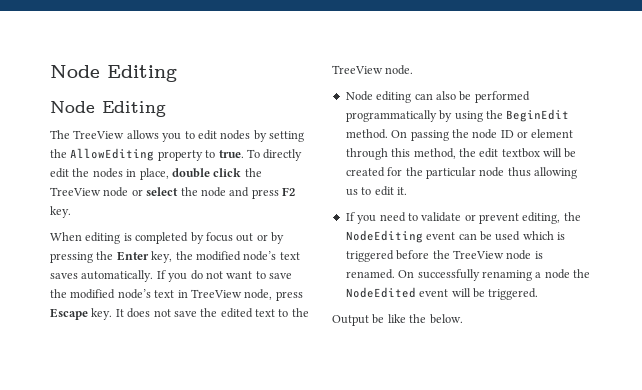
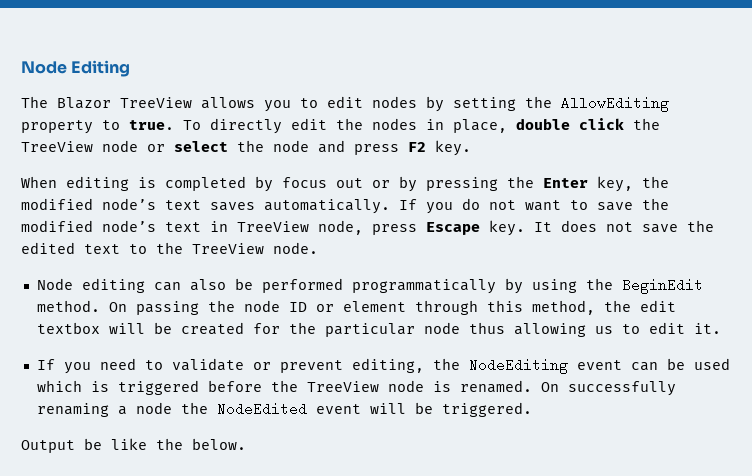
[50,65,177,82] [50,101,166,117] Node Editing // Node Editing -> [21,60,131,77] Node Editing
(70, 134) none -> [57,97,111,109] Blazor

